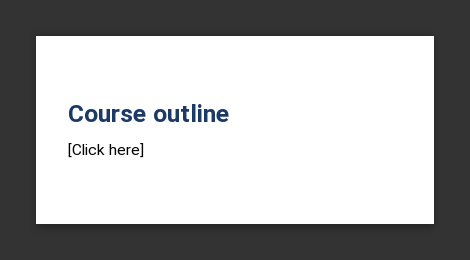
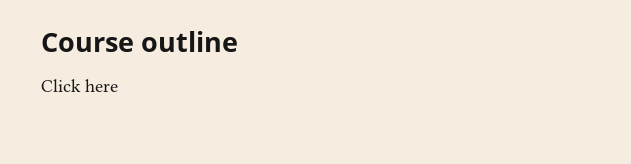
[68,143,145,158] [Click here] -> [41,79,118,92] Click here

